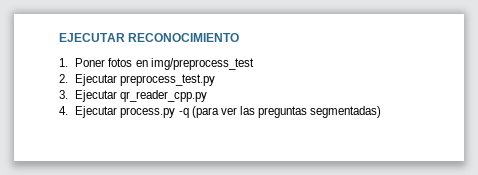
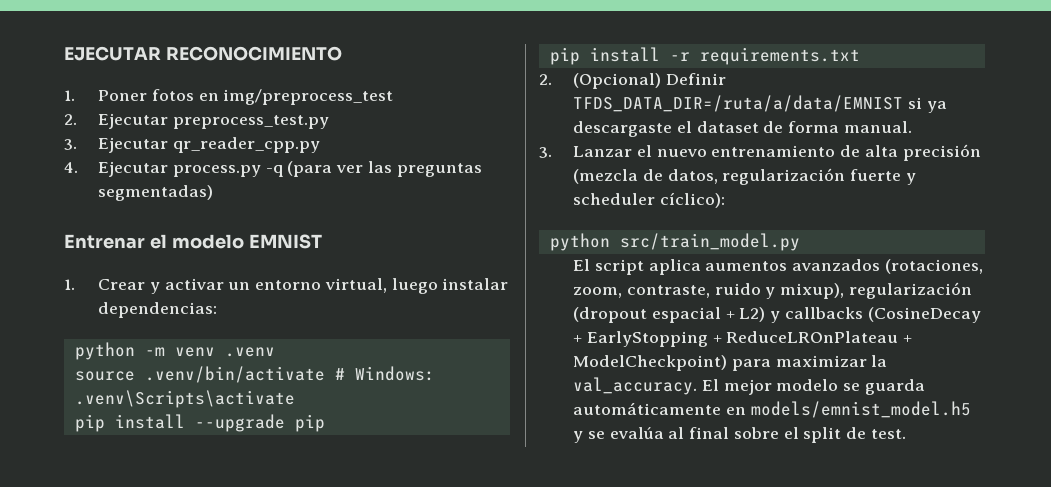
(382, 112) none -> [64,234,322,249] [64,278,509,294] [98,302,218,318] [74,342,275,360] [74,366,435,383] [74,390,295,408] [74,414,325,432] [549,47,860,65] [539,73,726,89] [573,95,947,113] [573,121,912,137] [539,144,981,161] [573,168,916,185] [573,192,725,208] [549,233,800,251] [573,259,983,275] [573,282,972,299] [573,307,981,323] [573,331,913,347] [573,355,888,371] [573,377,925,395] [573,401,971,418] [573,427,906,443] // Entrenar el modelo EMNIST // 1. Crear y activar un entorno virtual, luego instalar dependencias: // python -m venv .venv // source .venv/bin/activate # Windows: .venv\Scripts\activate // pip install --upgrade pip // pip install -r requirements.txt // 2. (Opcional) Definir TFDS_DATA_DIR=/ruta/a/data/EMNIST si ya descargaste el dataset de forma manual. // 3. Lanzar el nuevo entrenamiento de alta precisión (mezcla de datos, regularización fuerte y scheduler cíclico): // python src/train_model.py // El script aplica aumentos avanzados (rotaciones, zoom, contraste, ruido y mixup), regularización (dropout espacial + L2) y callbacks (CosineDecay + EarlyStopping + ReduceLROnPlateau + ModelCheckpoint) para maximizar la val_accuracy. El mejor modelo se guarda automáticamente en models/emnist_model.h5 y se evalúa al final sobre el split de test.

